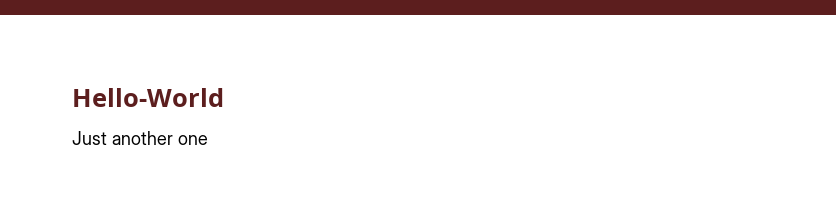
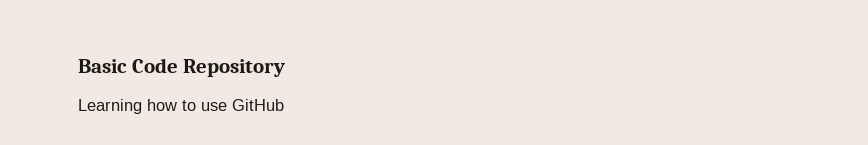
[72,88,224,107] [72,131,208,145] Hello-World // Just another one -> [78,58,286,77] [78,99,284,114] Basic Code Repository // Learning how to use GitHub

